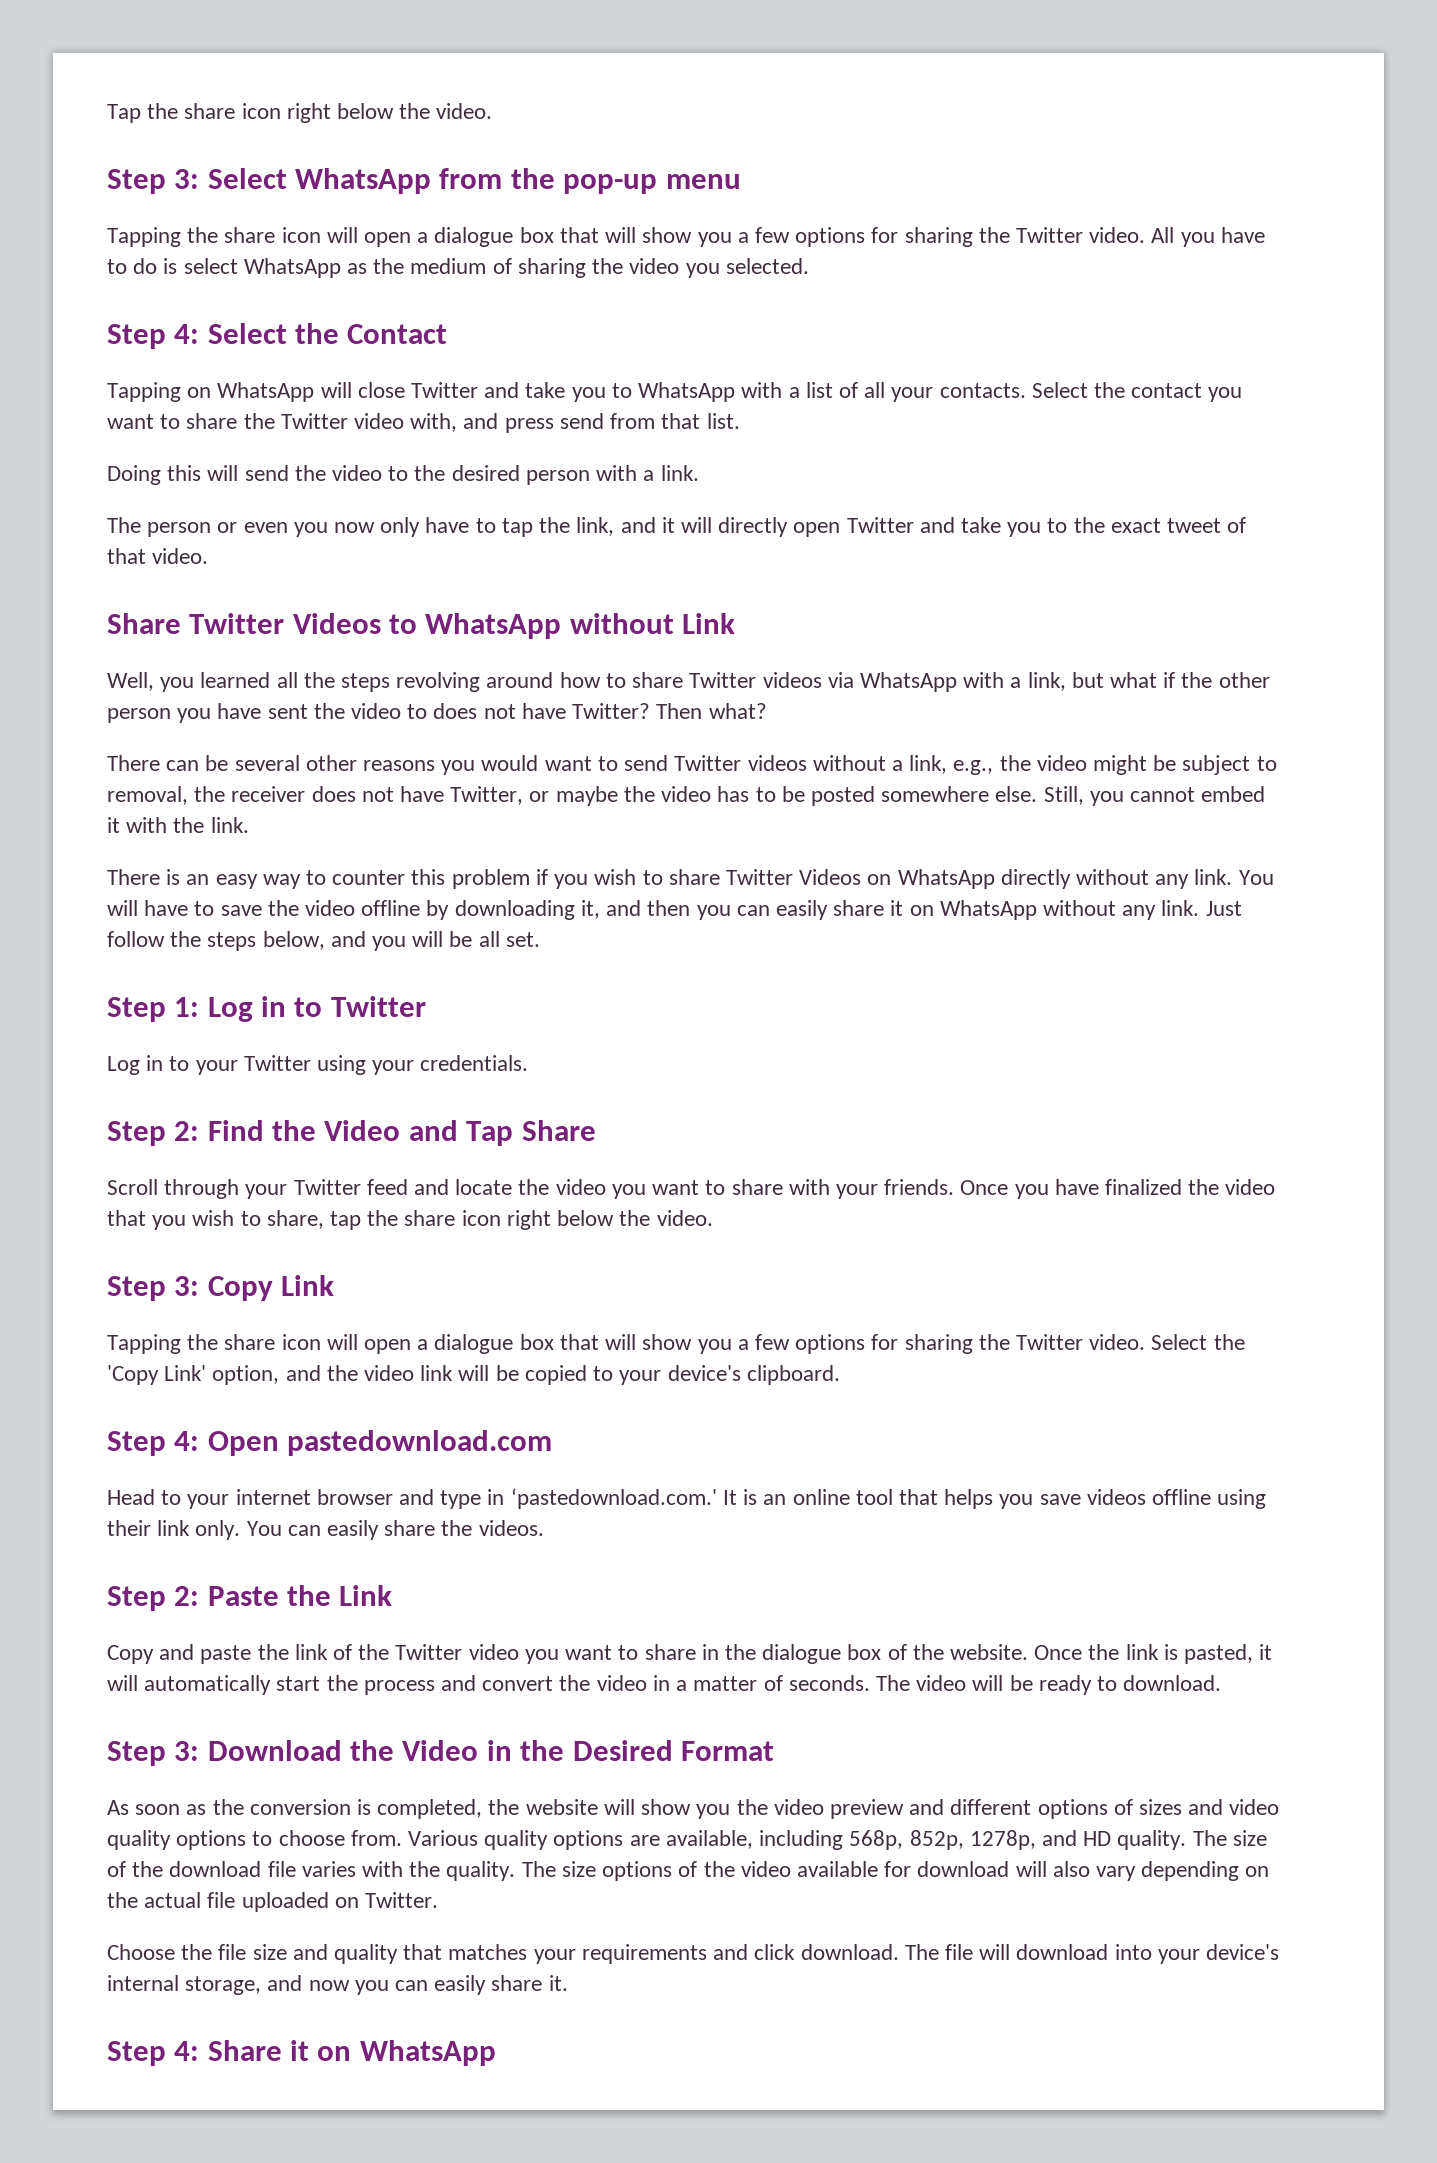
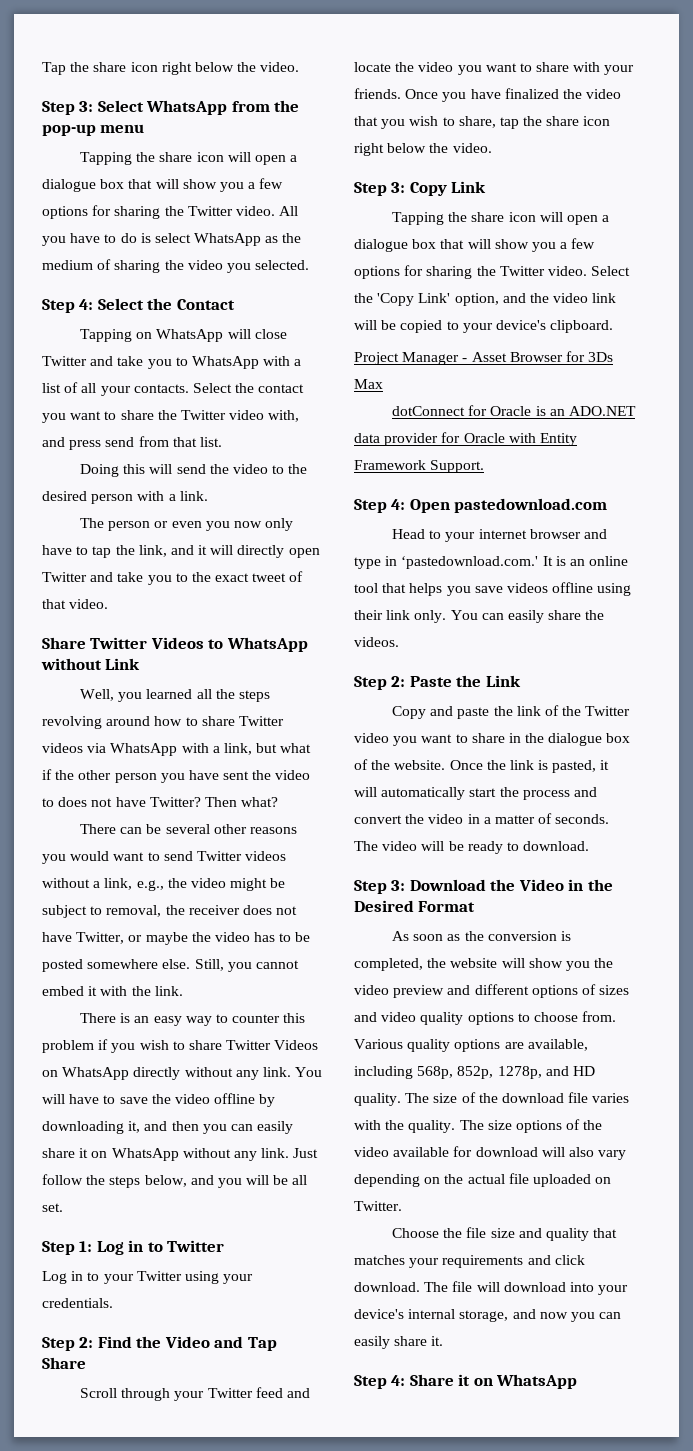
(840, 1375) none -> [354,351,614,365] [354,379,383,389] [391,405,636,416] [354,432,577,446] [354,460,485,473] // Project Manager - Asset Browser for 3Ds Max // dotConnect for Oracle is an ADO.NET data provider for Oracle with Entity Framework Support.

